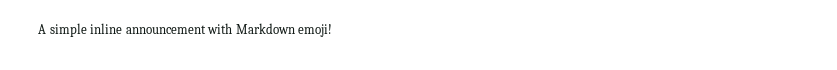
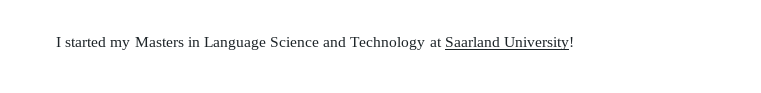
[38,23,333,37] A simple inline announcement with Markdown emoji! -> [56,37,575,50] I started my Masters in Language Science and Technology at Saarland University!

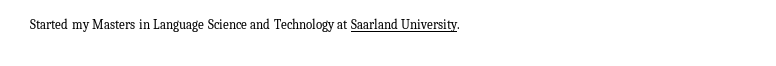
[56,37,107,47] I started -> [30,18,68,29] Started
[504,37,575,50] University! -> [401,19,461,32] University.

